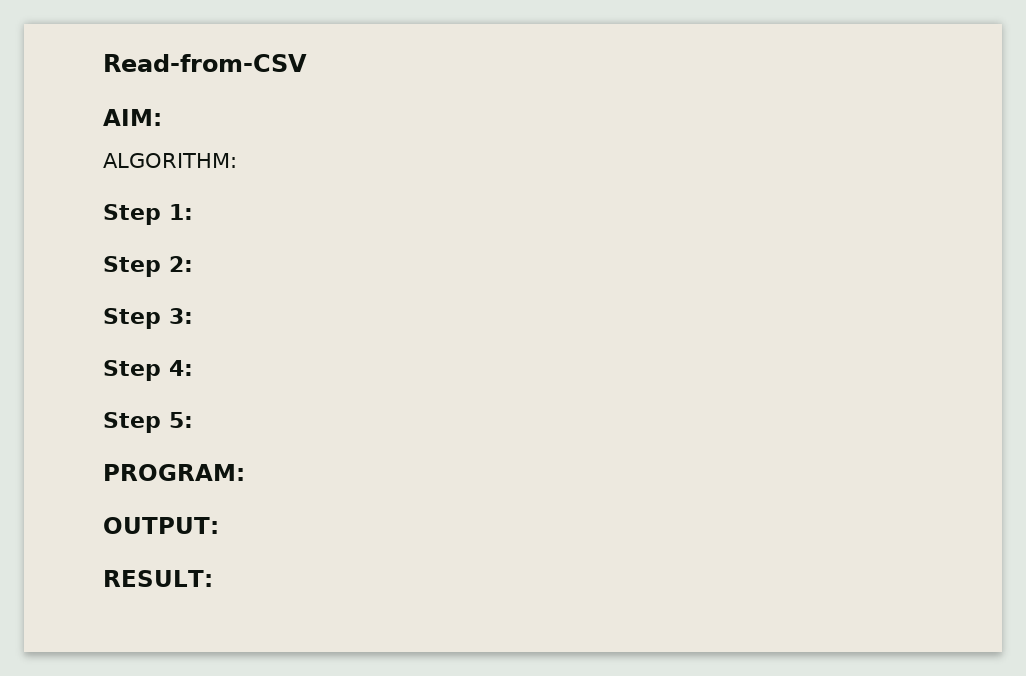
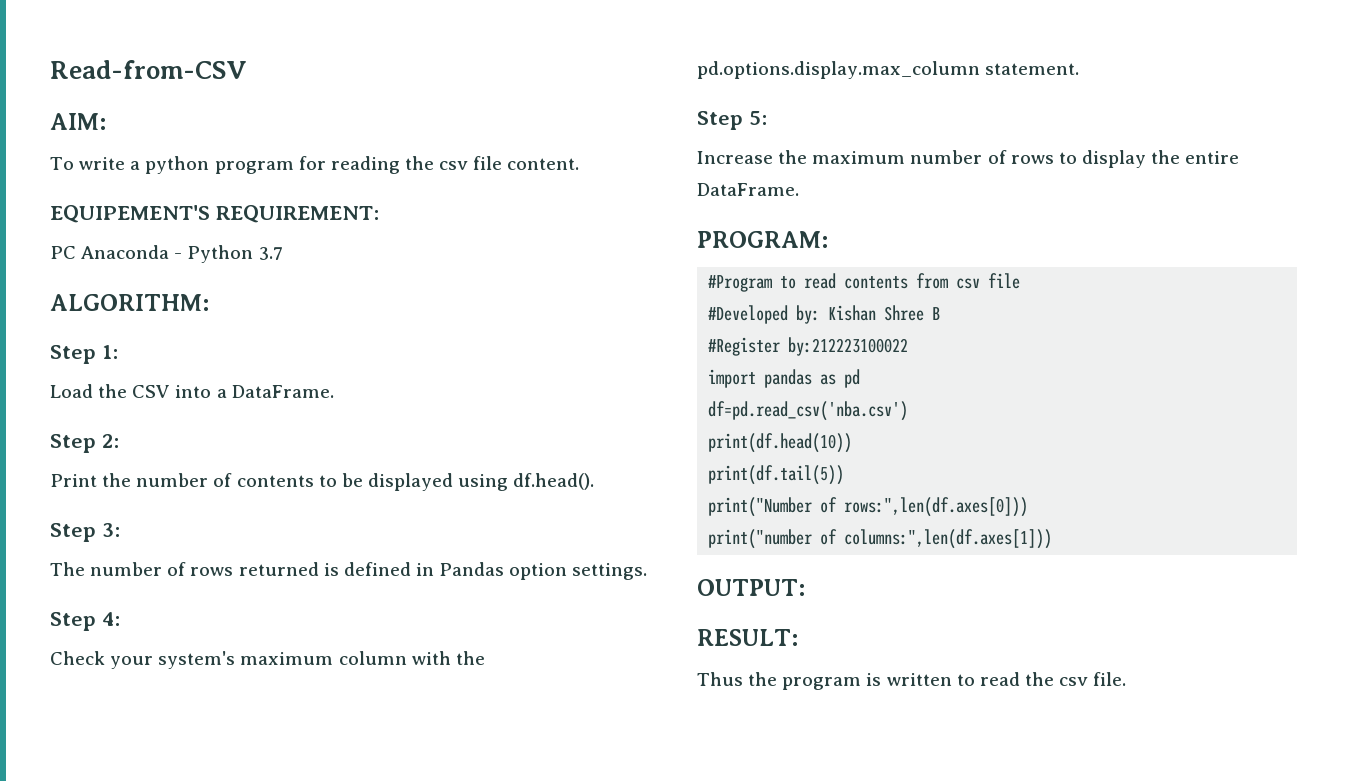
[103,153,237,168] [103,204,193,225] [103,256,193,277] [103,308,193,329] [103,360,193,381] [103,412,193,433] [103,464,245,481] [103,517,219,534] [103,570,213,587] ALGORITHM: // Step 1: // Step 2: // Step 3: // Step 4: // Step 5: // PROGRAM: // OUTPUT: // RESULT: -> [50,156,580,174] [50,205,379,223] [50,245,283,263] [50,294,209,311] [50,345,118,364] [50,384,334,398] [50,434,119,453] [50,473,595,491] [50,523,120,542] [50,562,648,580] [50,612,120,631] [50,651,485,669] [697,61,1080,79] [697,111,767,130] [697,150,1240,168] [697,183,799,196] [697,231,828,248] [708,273,1021,292] [708,305,941,324] [708,337,909,356] [708,369,861,388] [708,401,909,421] [708,433,853,453] [708,465,845,485] [708,497,1029,517] [708,529,1053,549] [697,579,805,596] [697,629,798,646] [697,672,1127,690] To write a python program for reading the csv file content. // EQUIPEMENT'S REQUIREMENT: // PC Anaconda - Python 3.7 // ALGORITHM: // Step 1: // Load the CSV into a DataFrame. // Step 2: // Print the number of contents to be displayed using df.head(). // Step 3: // The number of rows returned is defined in Pandas option settings. // Step 4: // Check your system's maximum column with the pd.options.display.max_column statement. // Step 5: // Increase the maximum number of rows to display the entire DataFrame. // PROGRAM: // #Program to read contents from csv file // #Developed by: Kishan Shree B // #Register by:212223100022 // import pandas as pd // df=pd.read_csv('nba.csv') // print(df.head(10)) // print(df.tail(5)) // print("Number of rows:",len(df.axes[0])) // print("number of columns:",len(df.axes[1])) // OUTPUT: // RESULT: // Thus the program is written to read the csv file.

